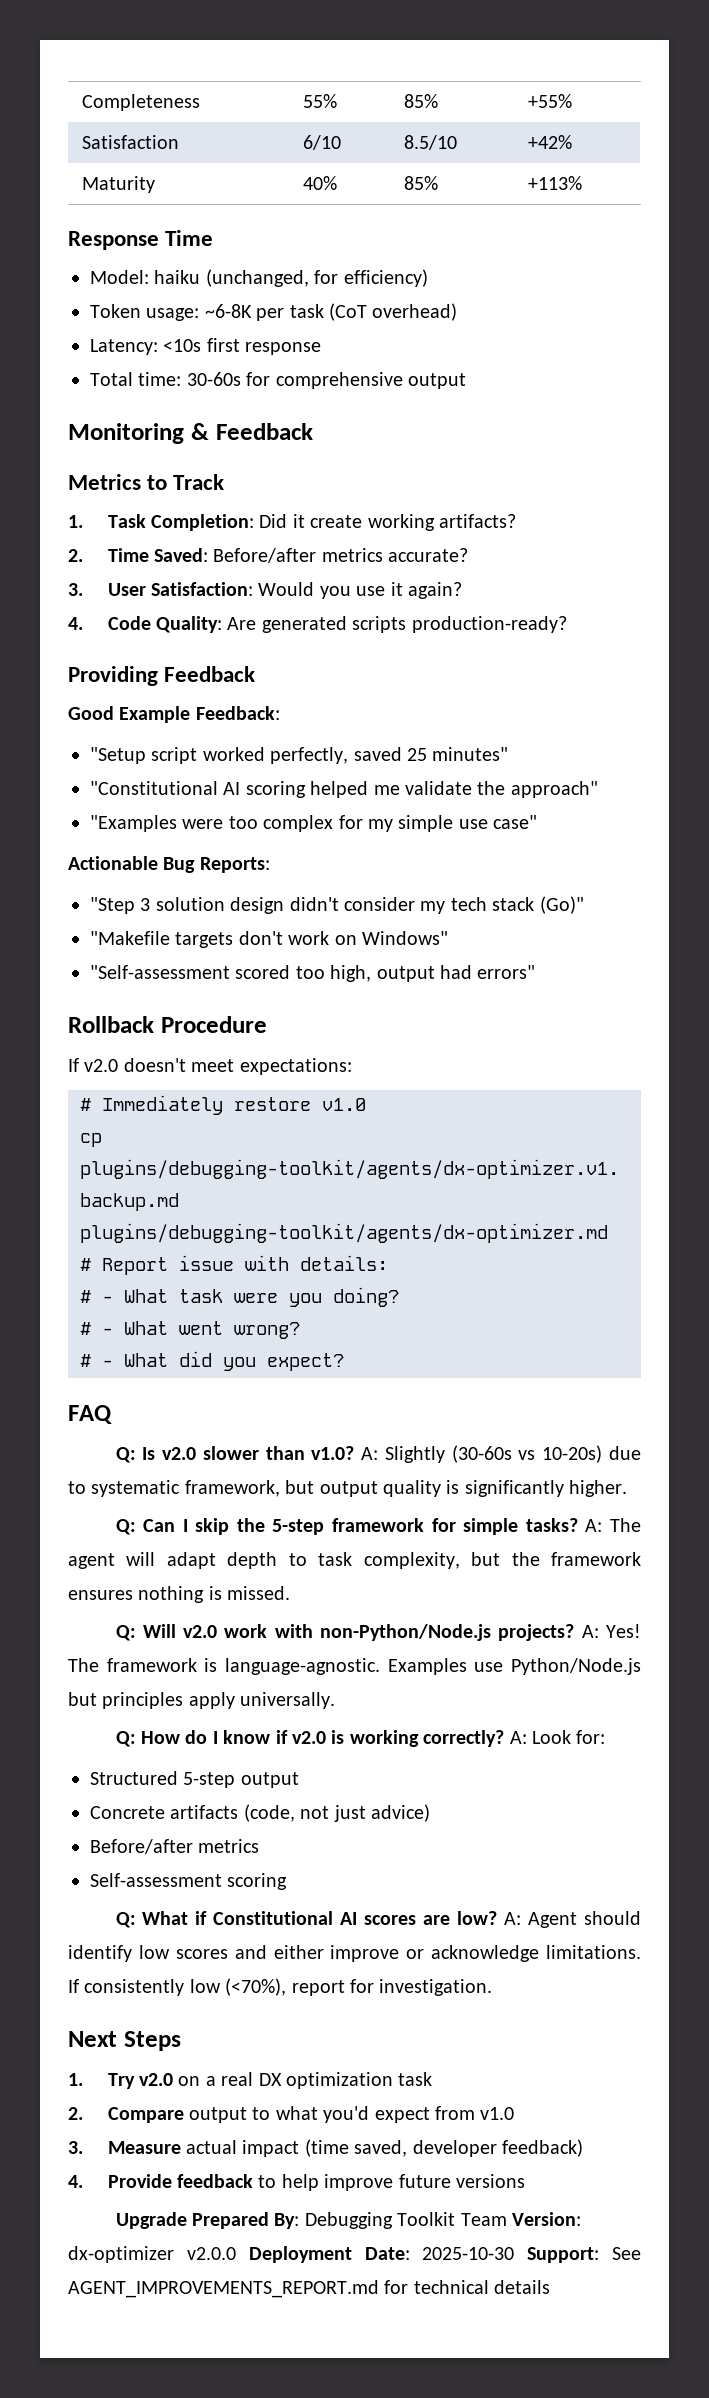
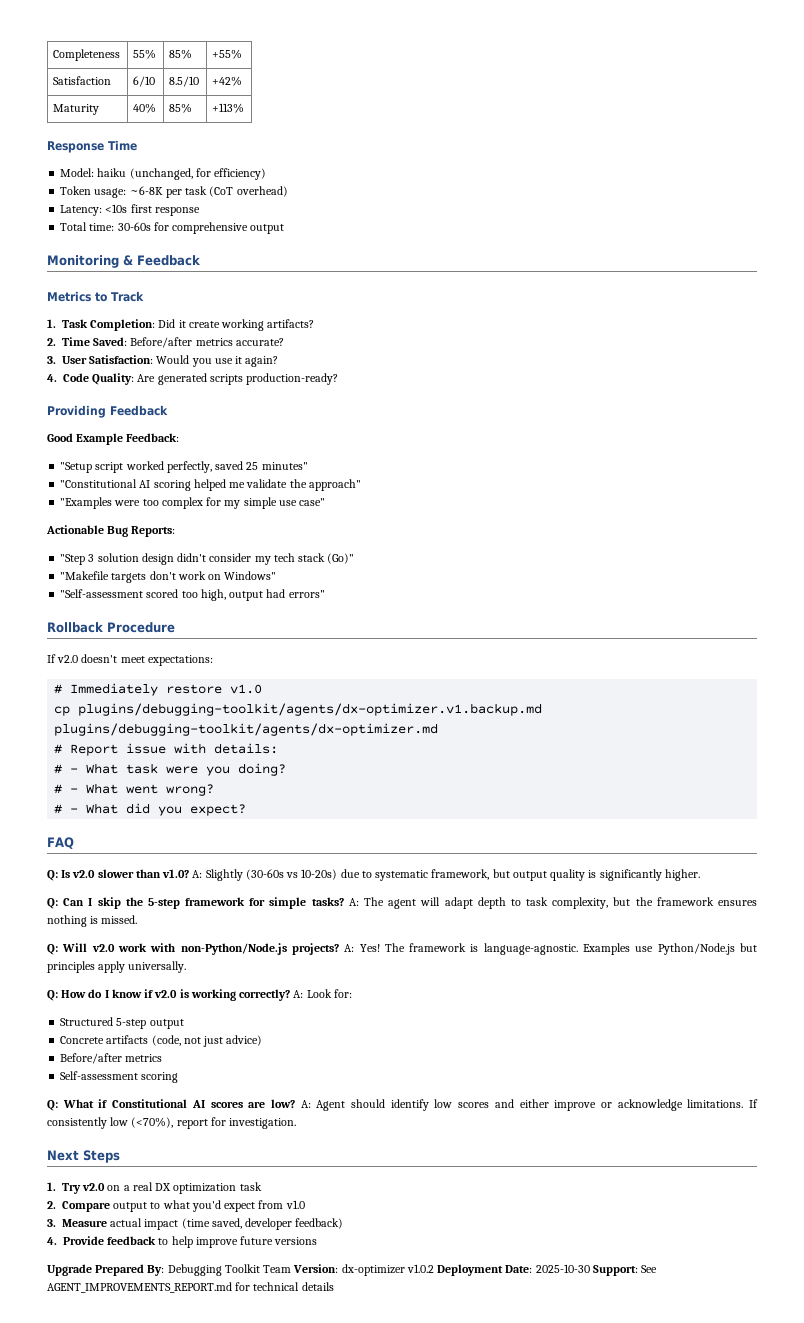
[186,2247,236,2260] v2.0.0 -> [406,1264,434,1273] v1.0.2

